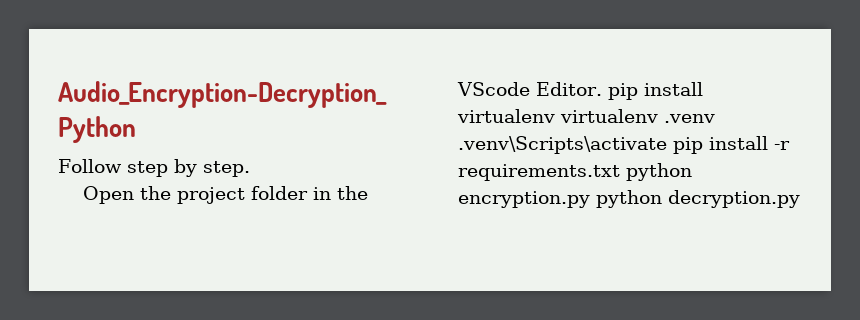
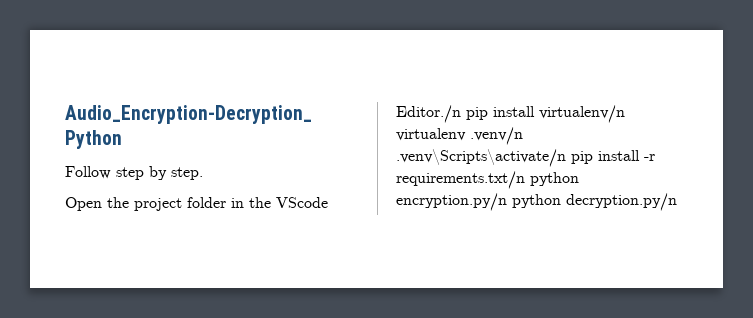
[536,82,703,100] [457,109,715,123] [458,136,790,154] [458,163,692,181] [458,190,800,208] Editor. pip install virtualenv virtualenv .venv .venv\Scripts\activate pip install -r requirements.txt python encryption.py python decryption.py -> [396,105,625,123] [396,127,523,145] [396,149,655,167] [396,171,579,189] [396,193,677,211] Editor./n pip install virtualenv/n virtualenv .venv/n .venv\Scripts\activate/n pip install -r requirements.txt/n python encryption.py/n python decryption.py/n

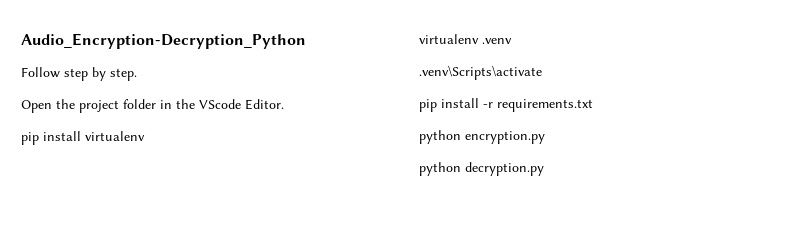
[396,105,625,123] [396,127,523,145] [396,149,655,167] [396,171,579,189] [396,193,677,211] Editor./n pip install virtualenv/n virtualenv .venv/n .venv\Scripts\activate/n pip install -r requirements.txt/n python encryption.py/n python decryption.py/n -> [245,99,284,110] [21,131,145,145] [419,34,512,44] [419,65,542,80] [419,98,593,112] [419,130,545,144] [419,162,544,176] Editor. // pip install virtualenv // virtualenv .venv // .venv\Scripts\activate // pip install -r requirements.txt // python encryption.py // python decryption.py

